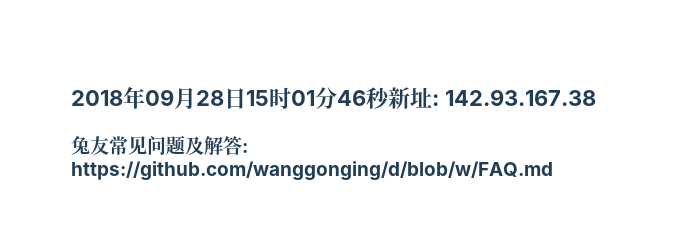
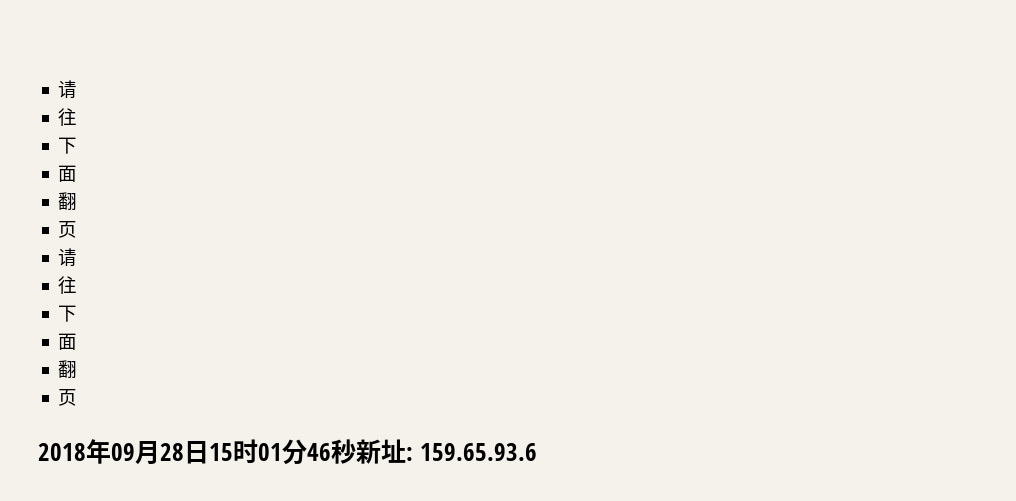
(71, 98) none -> [58,80,78,99] [58,108,78,126] [58,137,78,154] [58,165,78,182] [58,192,78,210] [58,221,78,238] [58,248,78,267] [58,276,78,294] [58,305,78,322] [58,333,78,350] [58,360,78,378] [58,389,78,406] 请 // 往 // 下 // 面 // 翻 // 页 // 请 // 往 // 下 // 面 // 翻 // 页 //
[444,89,596,106] [71,135,248,155] [71,161,553,181] 142.93.167.38 // 兔友常见问题及解答: https://github.com/wanggonging/d/blob/w/FAQ.md -> [419,443,537,461] 159.65.93.6

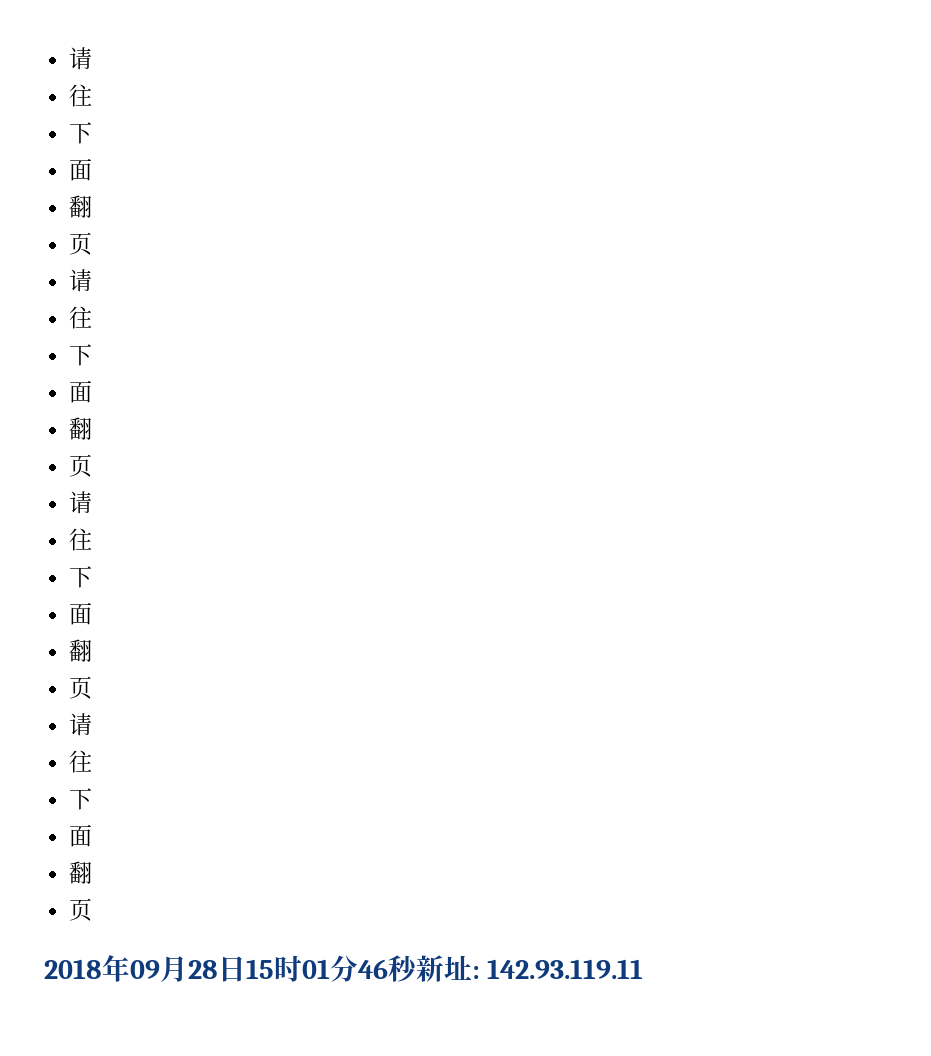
[58,80,78,99] [58,108,78,126] [58,137,78,154] [58,165,78,182] [58,192,78,210] [58,221,78,238] [58,248,78,267] [58,276,78,294] [58,305,78,322] [58,333,78,350] [58,360,78,378] [58,389,78,406] 请 // 往 // 下 // 面 // 翻 // 页 // 请 // 往 // 下 // 面 // 翻 // 页 -> [69,47,93,70] [69,84,93,107] [69,122,93,144] [69,158,93,181] [69,195,93,218] [69,232,93,255] [69,269,93,292] [69,306,93,329] [69,344,93,366] [69,380,93,403] [69,417,93,440] [69,454,93,477] [69,491,93,514] [69,528,93,551] [69,566,93,588] [69,602,93,625] [69,639,93,662] [69,676,93,699] [69,713,93,736] [69,750,93,773] [69,788,93,810] [69,824,93,847] [69,861,93,884] [69,898,93,921] 请 // 往 // 下 // 面 // 翻 // 页 // 请 // 往 // 下 // 面 // 翻 // 页 // 请 // 往 // 下 // 面 // 翻 // 页 // 请 // 往 // 下 // 面 // 翻 // 页
[419,443,537,461] 159.65.93.6 -> [487,959,644,979] 142.93.119.11

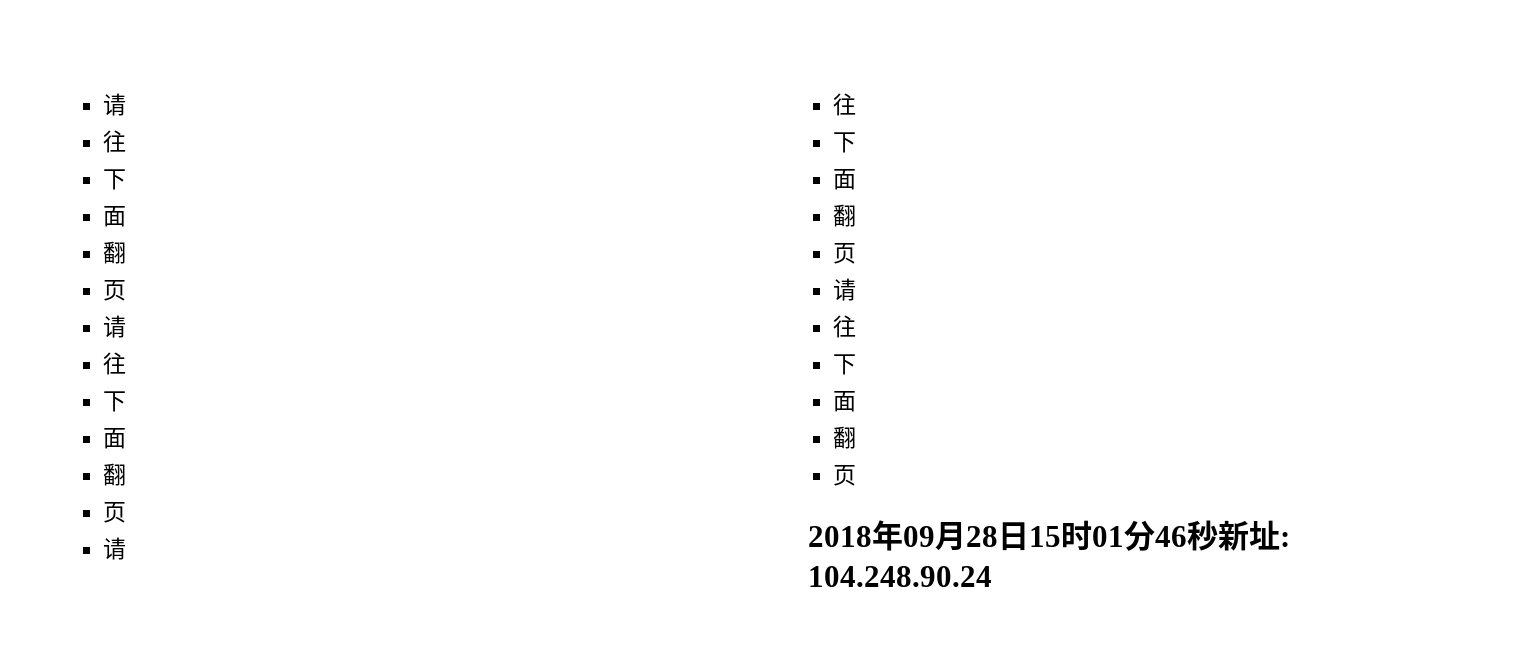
[487,959,644,979] 142.93.119.11 -> [808,566,992,587] 104.248.90.24

